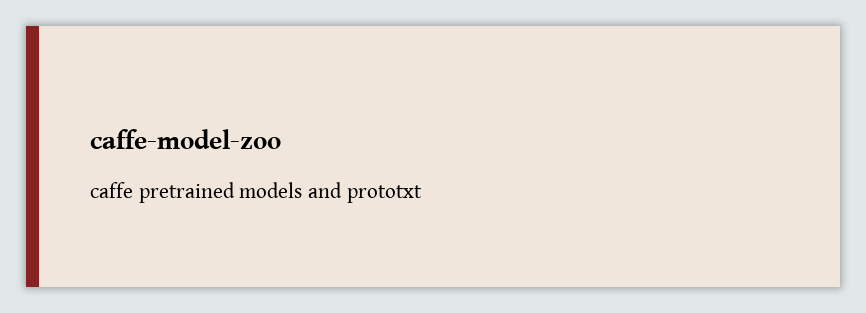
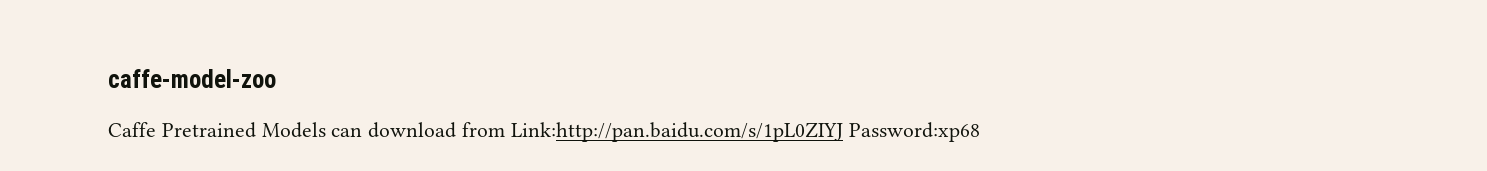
[90,182,422,203] caffe pretrained models and prototxt -> [108,122,980,142] Caffe Pretrained Models can download from Link:http://pan.baidu.com/s/1pL0ZIYJ Password:xp68

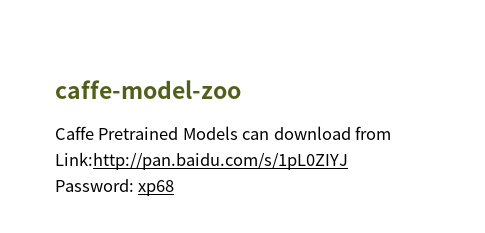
(506, 129) none -> (392, 133) //
[848,122,980,142] Password:xp68 -> [55,179,175,196] // Password: xp68

